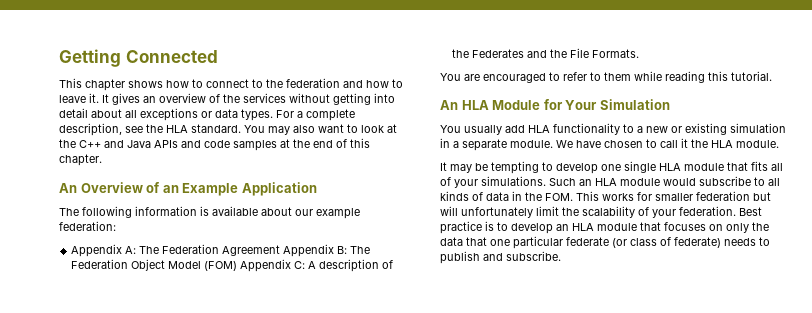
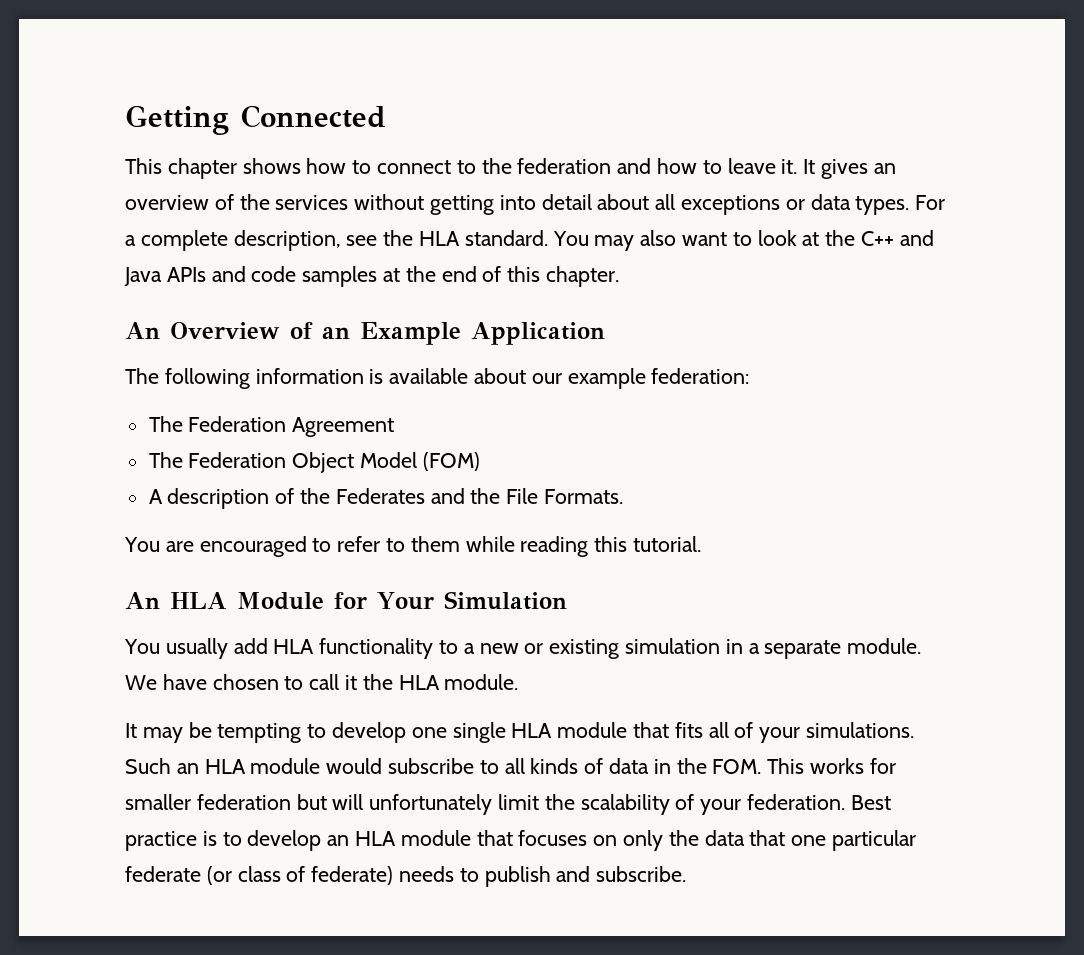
[71,244,137,257] Appendix A: -> (750, 376) none
[283,244,348,257] Appendix B: -> (395, 427) //
[240,259,306,272] Appendix C: -> (480, 461) //

